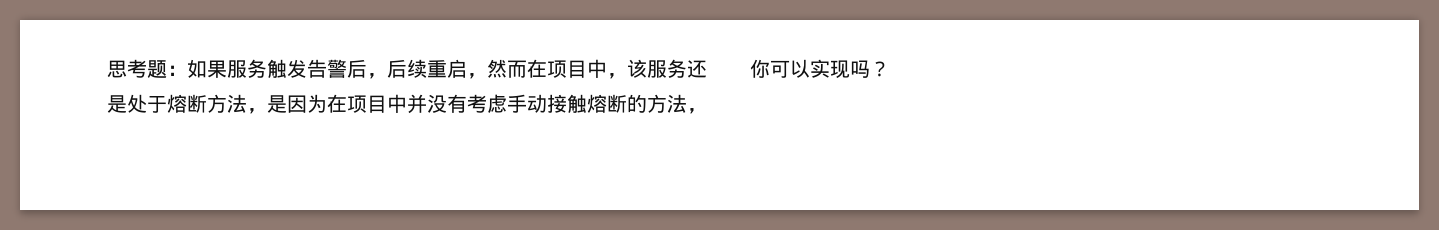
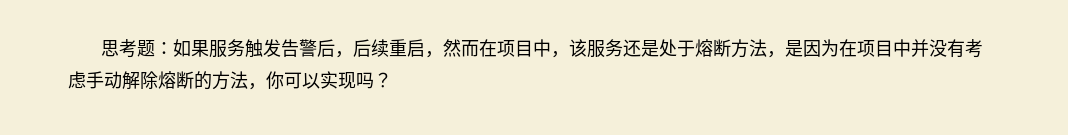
[547,94,587,113] 接触 -> [122,71,158,90] 解除

